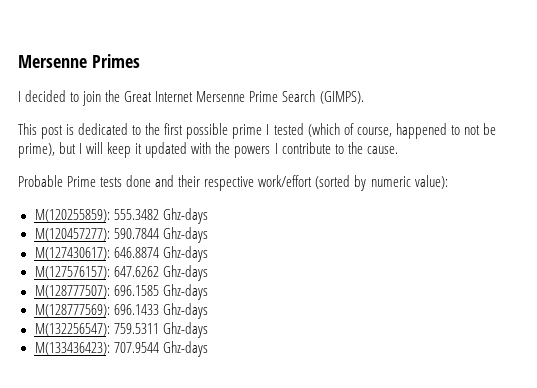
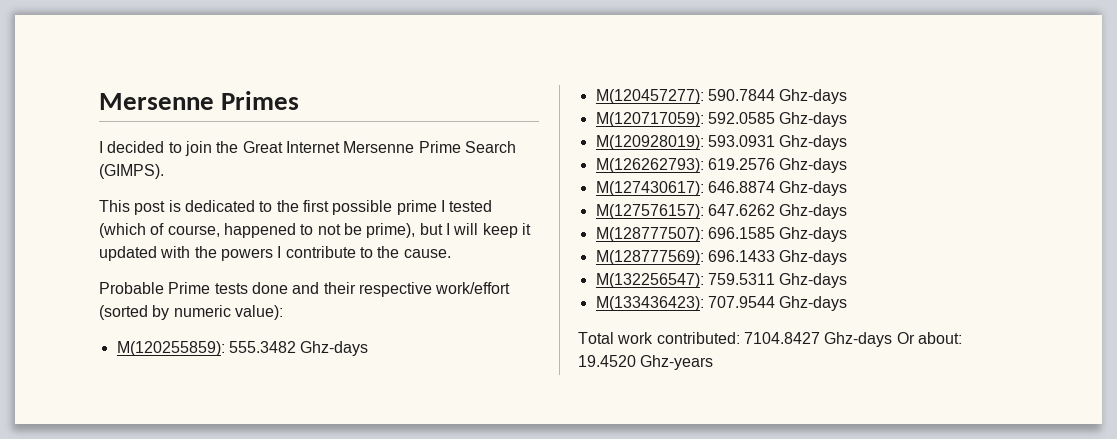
(208, 235) none -> [595,112,848,127] [595,135,848,150] [595,158,848,173] // M(120717059): 592.0585 Ghz-days // M(120928019): 593.0931 Ghz-days // M(126262793): 619.2576 Ghz-days
(208, 349) none -> [578,332,962,347] [578,355,714,370] // Total work contributed: 7104.8427 Ghz-days Or about: 19.4520 Ghz-years

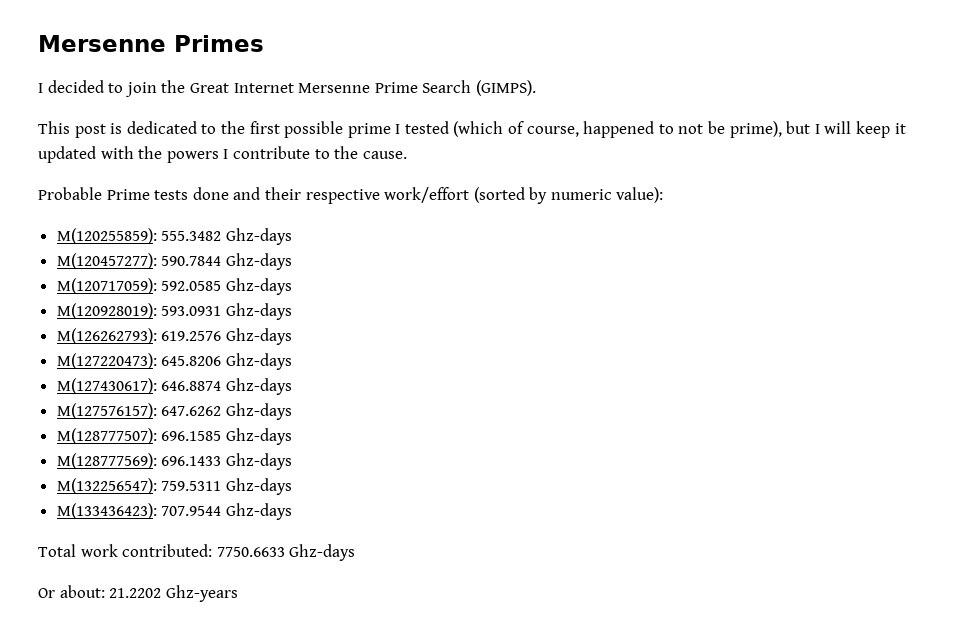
(848, 165) none -> [56,353,292,370] // M(127220473): 645.8206 Ghz-days
[743,332,893,347] 7104.8427 Ghz-days -> [216,544,356,561] 7750.6633 Ghz-days //
[578,355,636,367] 19.4520 -> [109,588,162,598] 21.2202

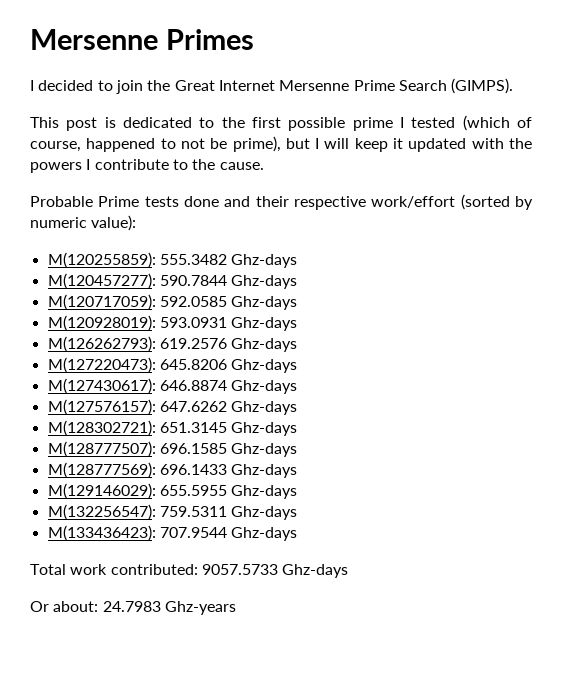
(292, 411) none -> [47,420,298,436] // M(128302721): 651.3145 Ghz-days
(292, 461) none -> [47,483,298,499] // M(129146029): 655.5955 Ghz-days
[216,547,285,557] 7750.6633 -> [201,564,278,575] 9057.5733
[109,588,162,598] 21.2202 -> [102,601,161,612] 24.7983

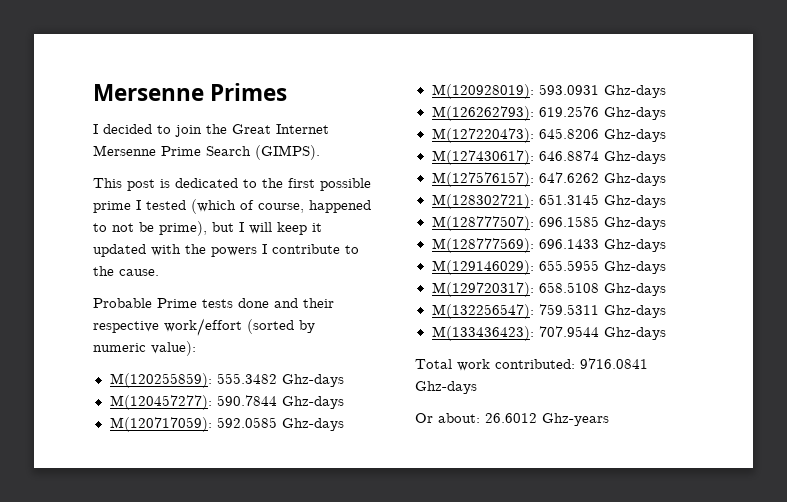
(298, 492) none -> [431,282,666,297] // M(129720317): 658.5108 Ghz-days
[201,564,278,575] 9057.5733 -> [580,358,648,369] 9716.0841
[102,601,161,612] 24.7983 -> [485,413,537,423] 26.6012

